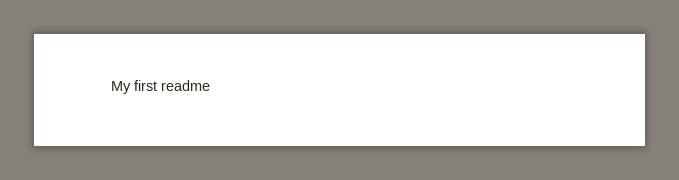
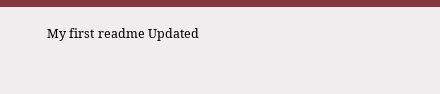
(210, 85) none -> [148,28,200,41] Updated

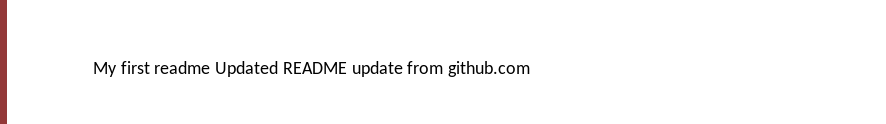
(200, 34) none -> [282,61,531,77] README update from github.com

